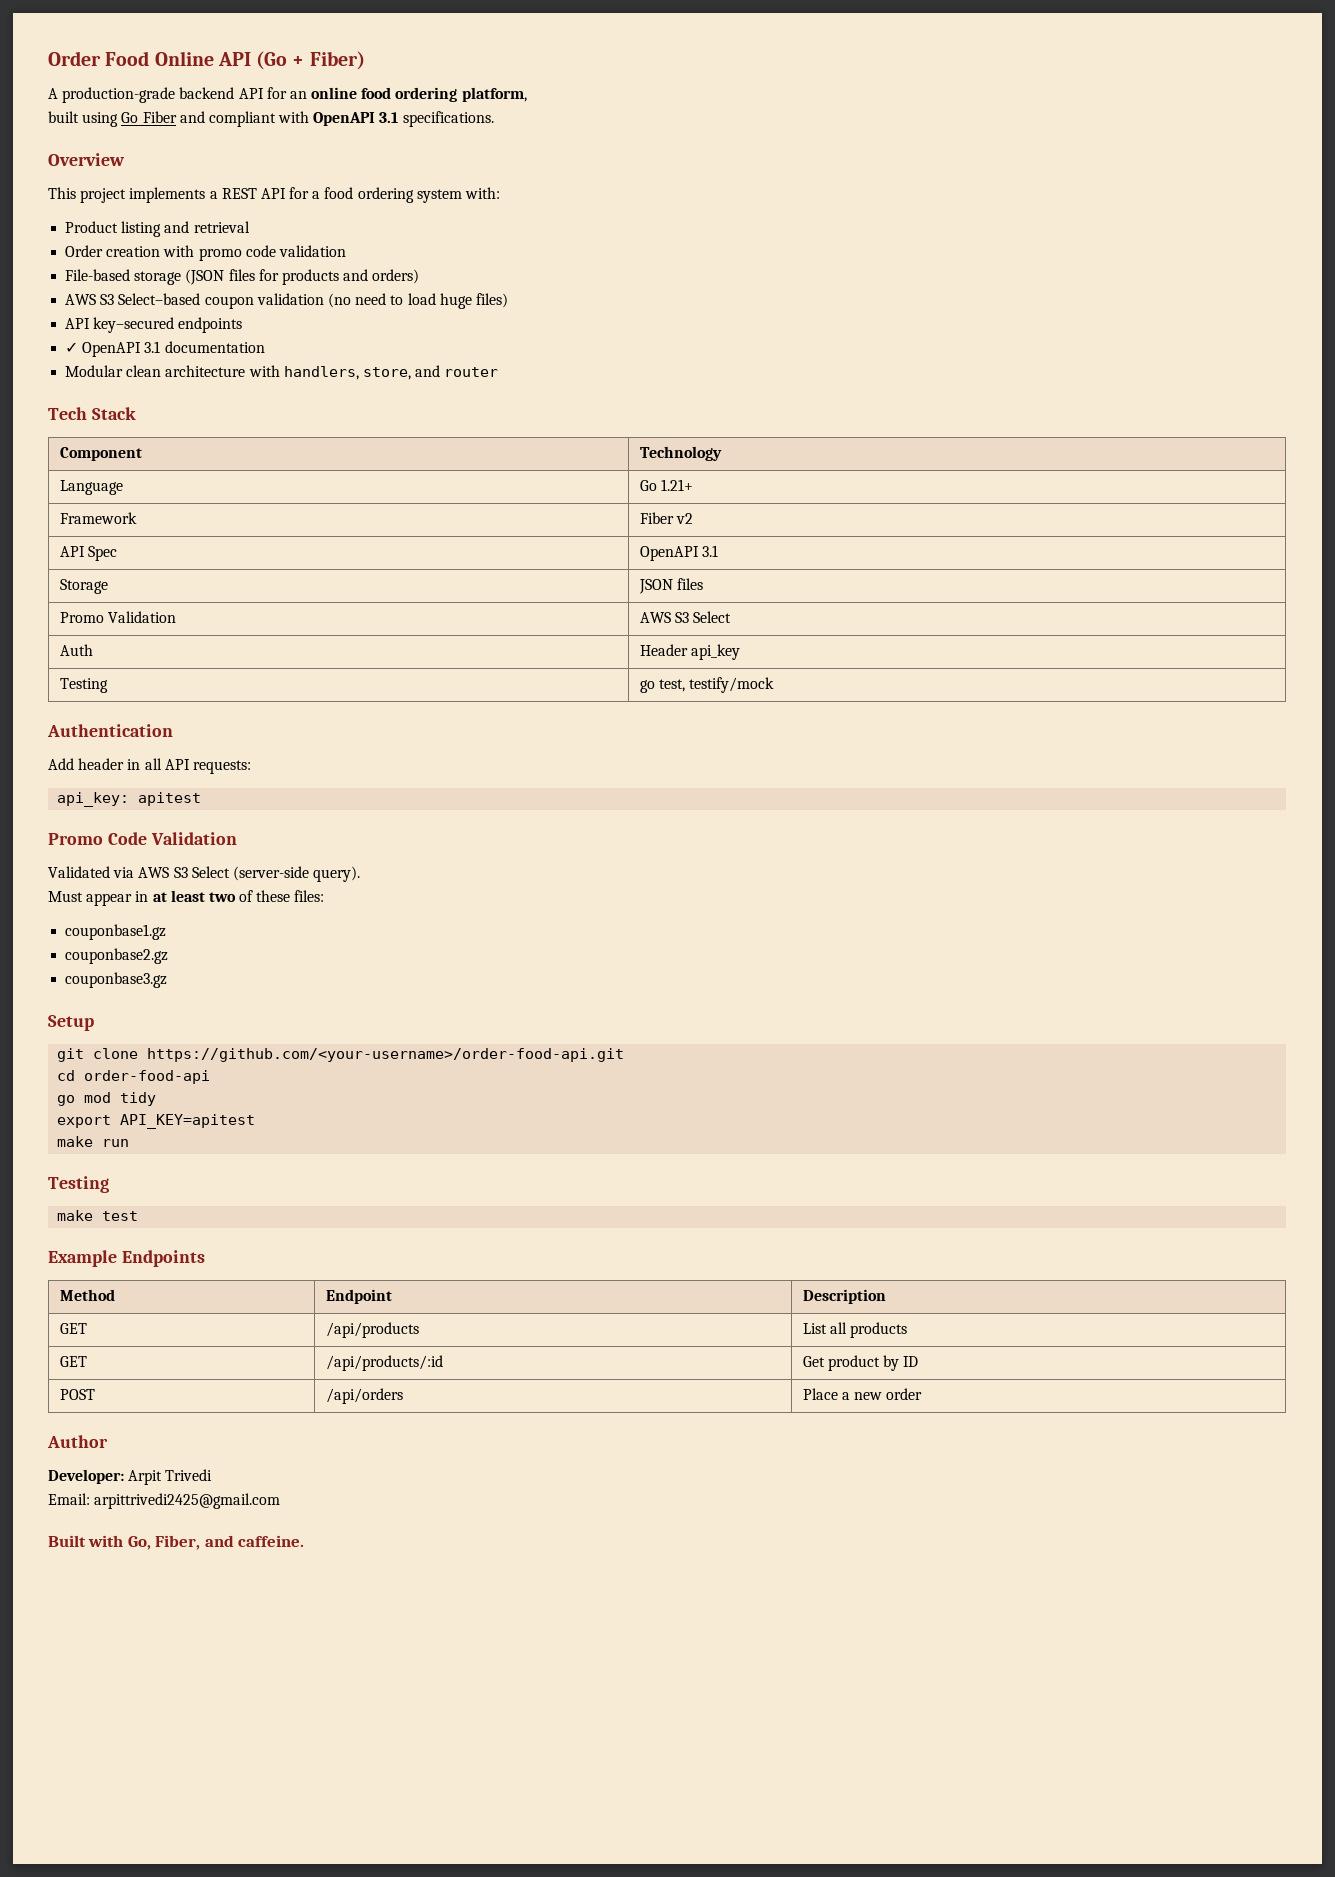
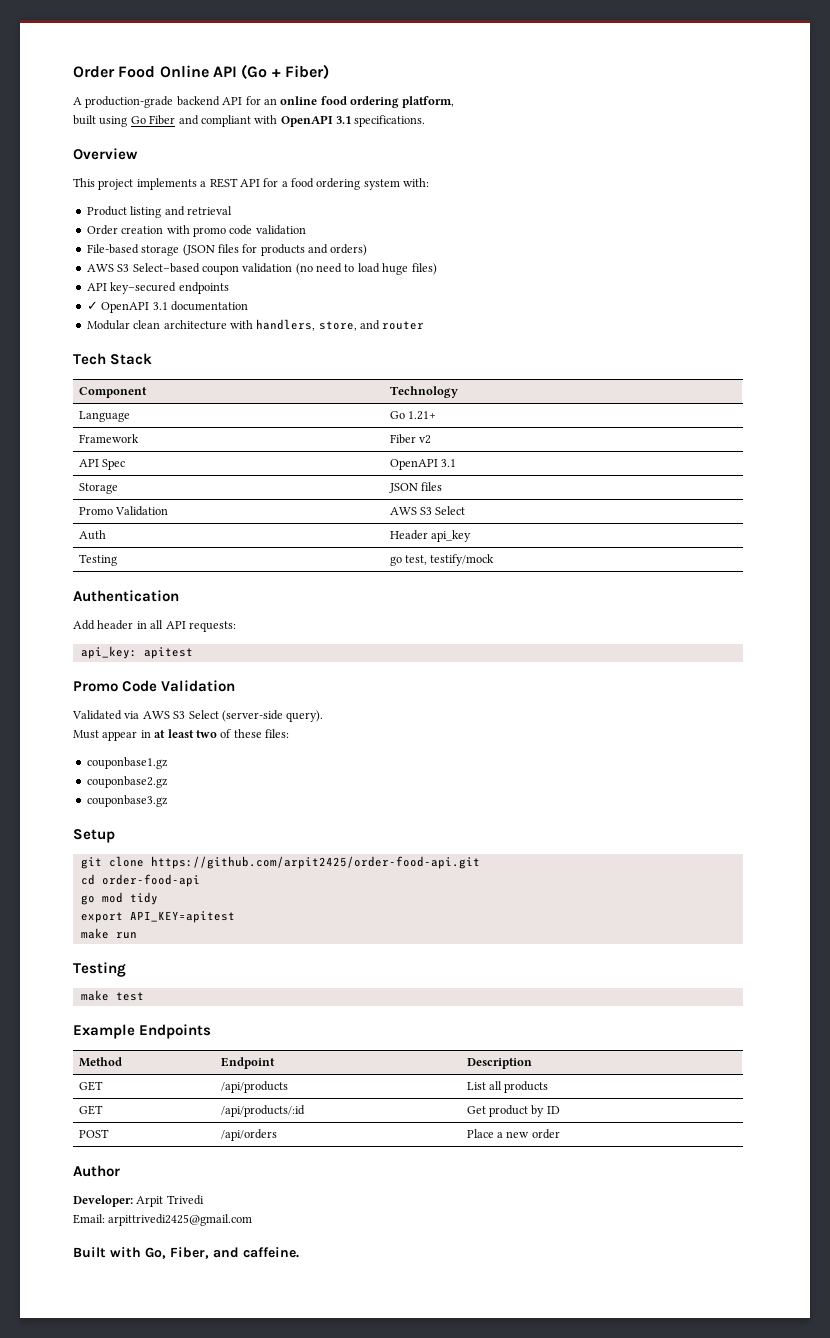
[147,1048,625,1062] https://github.com/<your-username>/order-food-api.git -> [150,856,480,869] https://github.com/arpit2425/order-food-api.git

